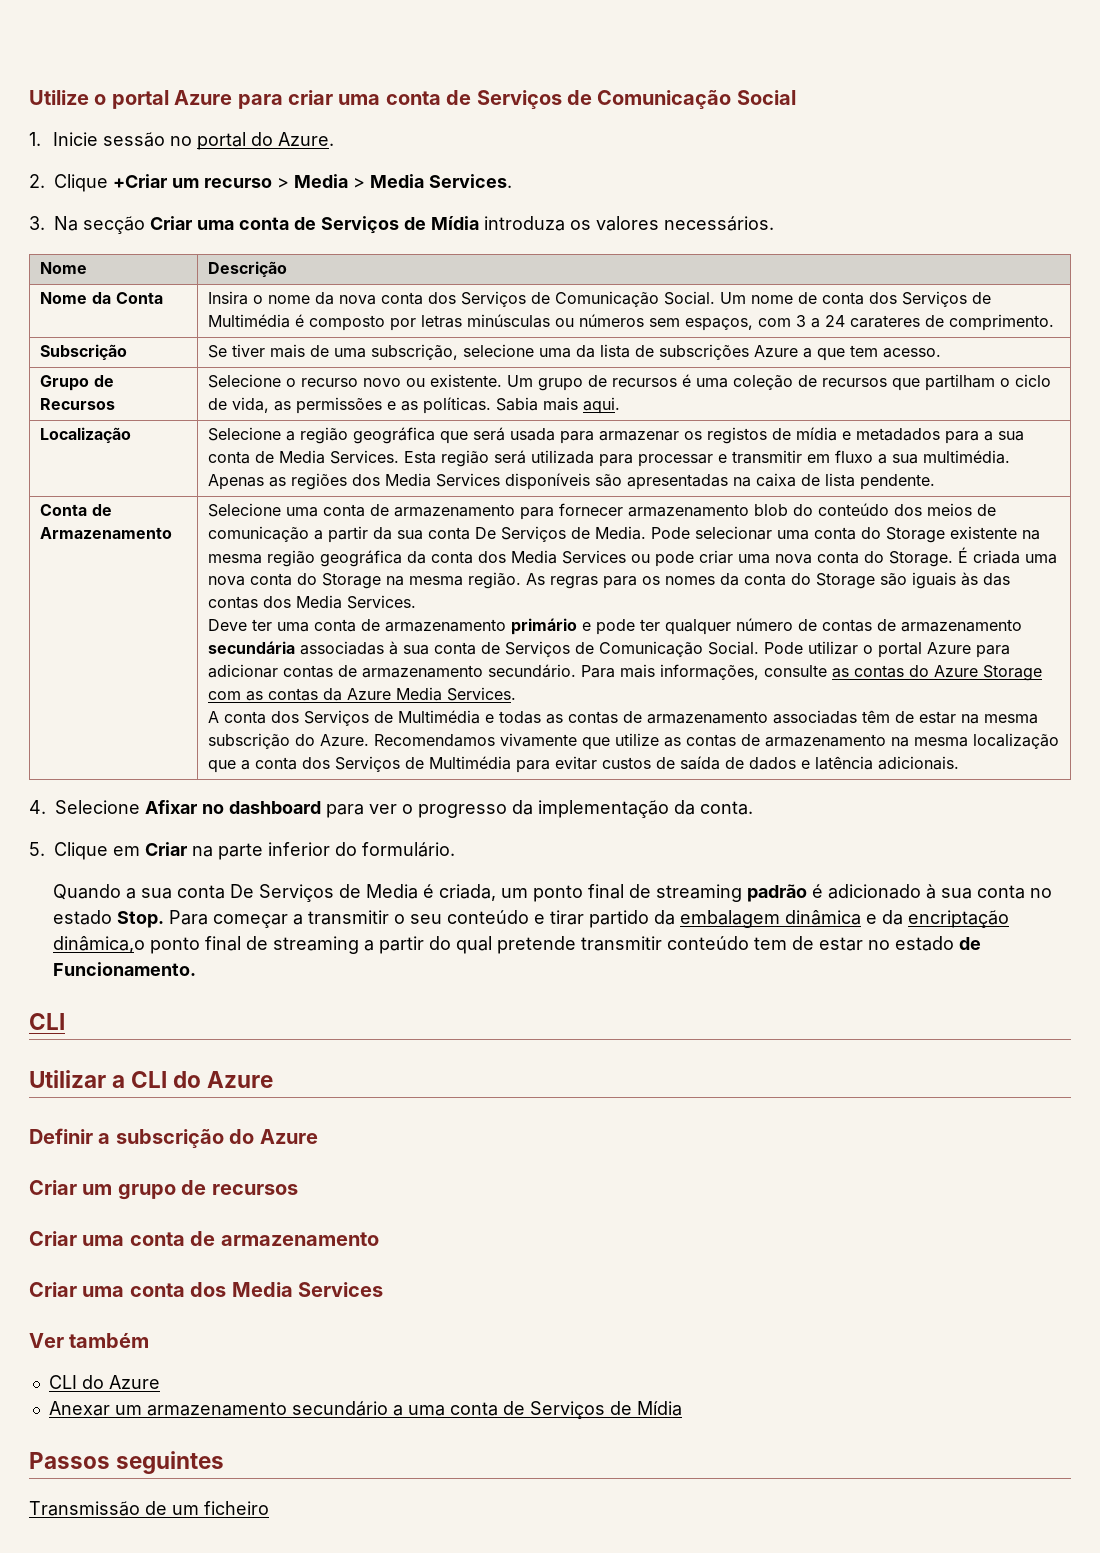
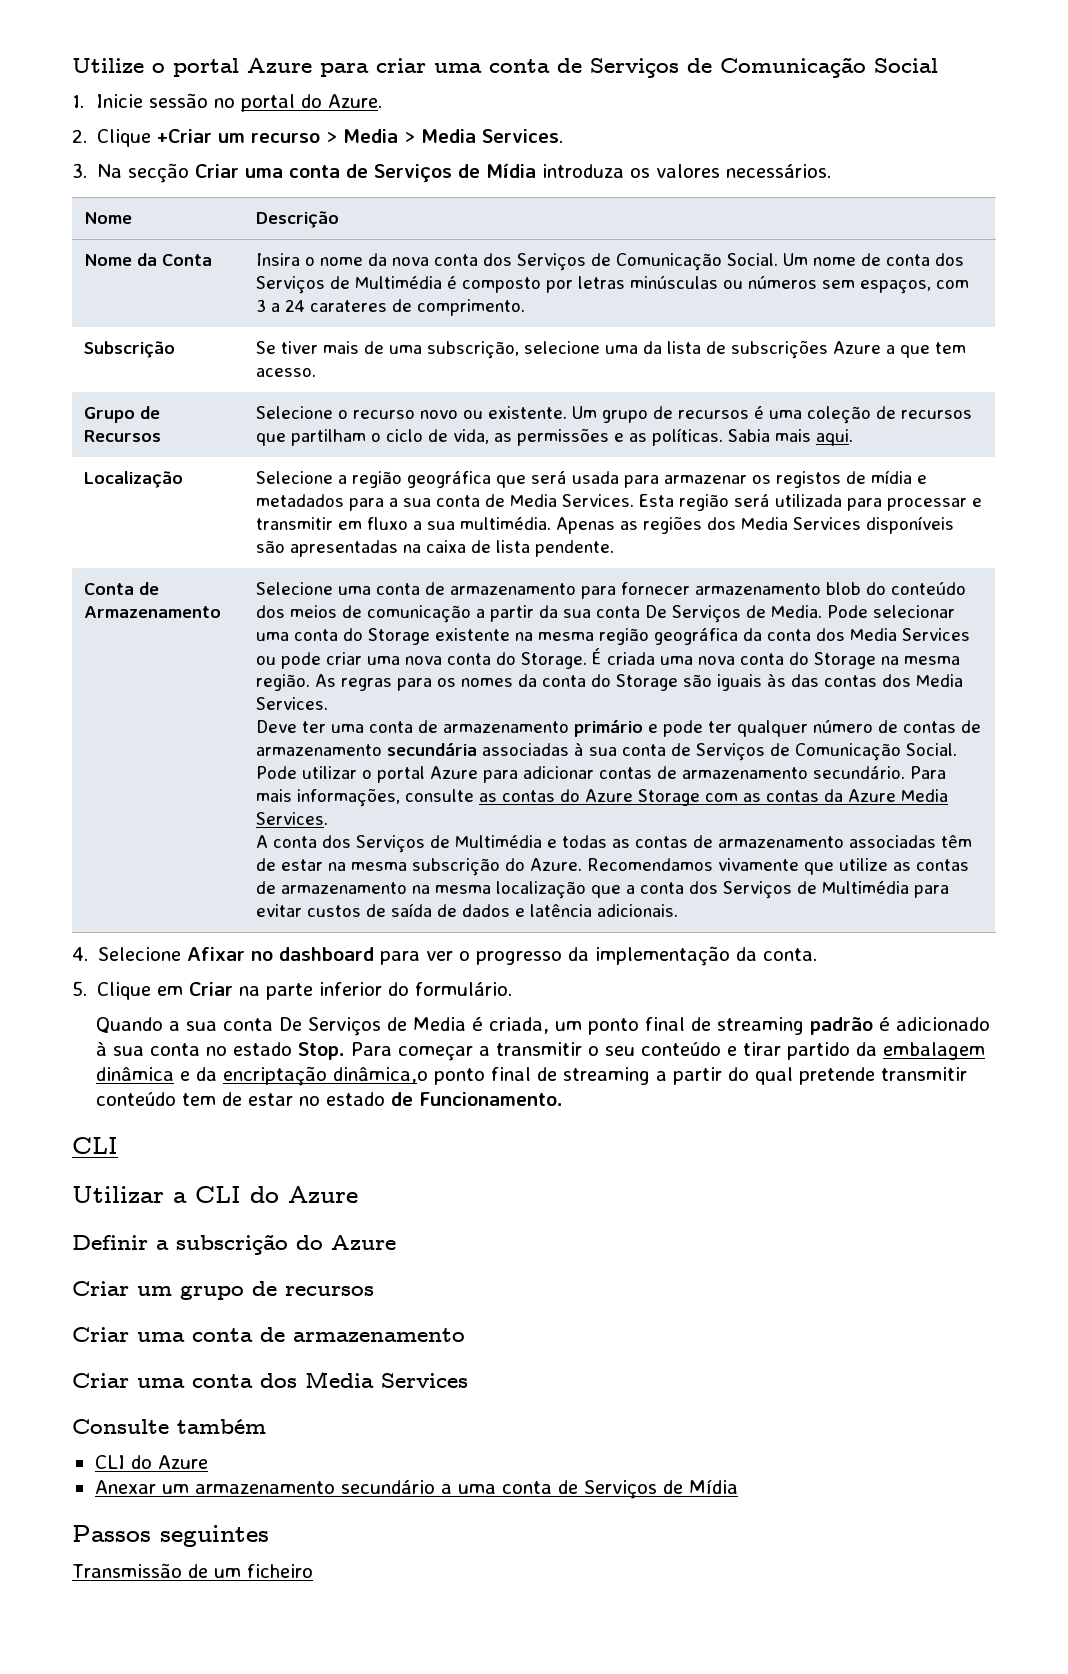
[29,1333,64,1348] Ver -> [72,1419,169,1434] Consulte

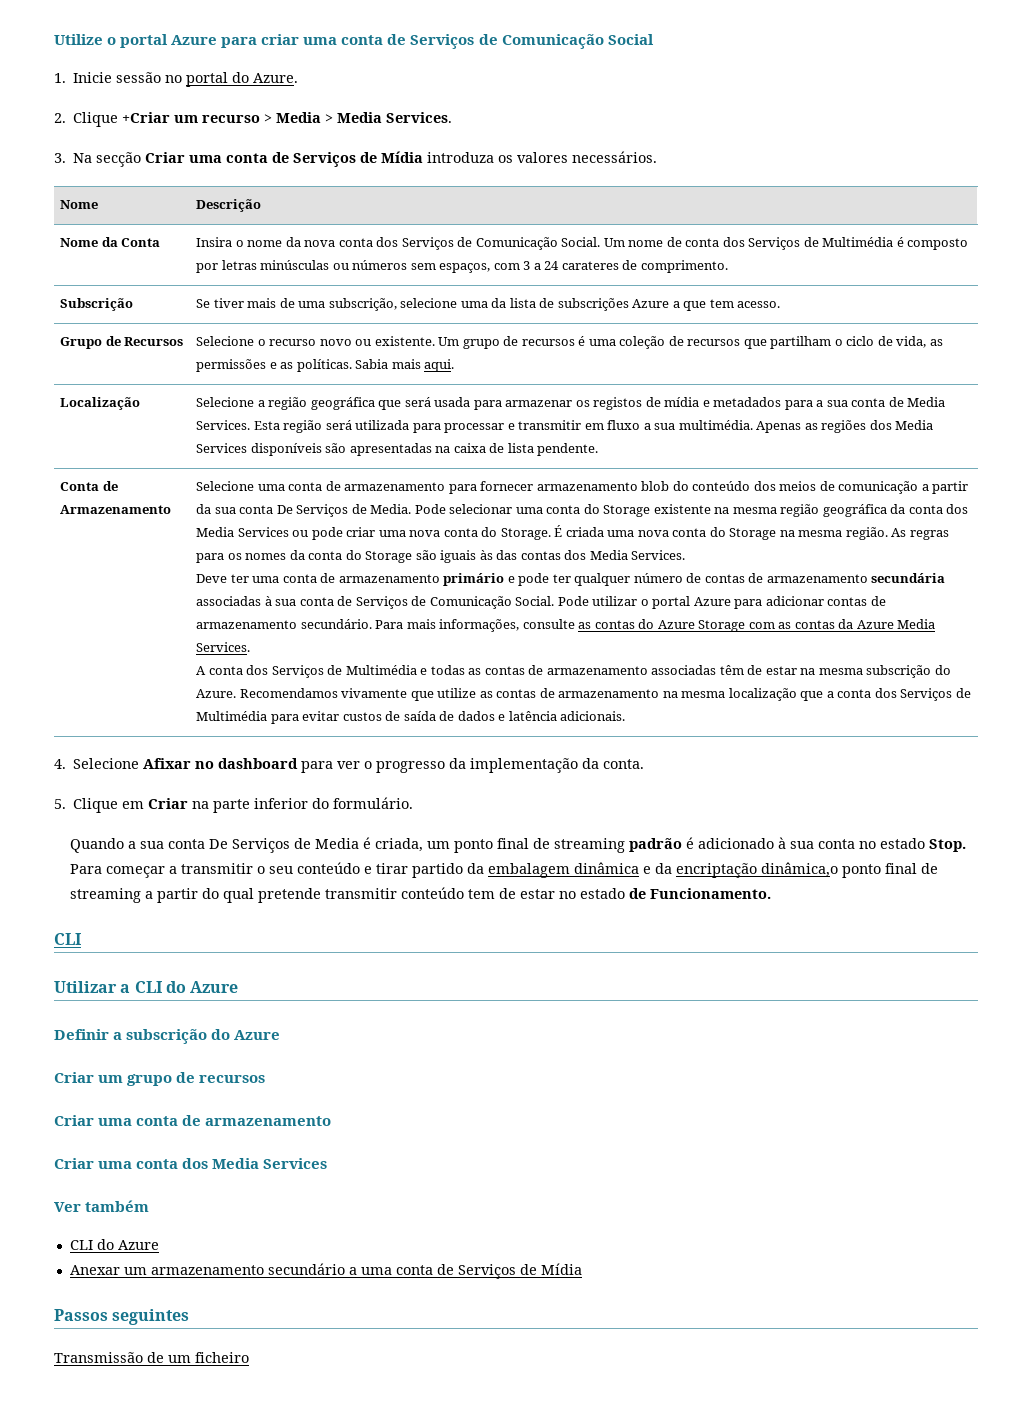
[72,1419,169,1434] Consulte -> [54,1202,81,1212] Ver

